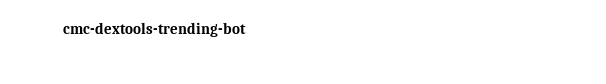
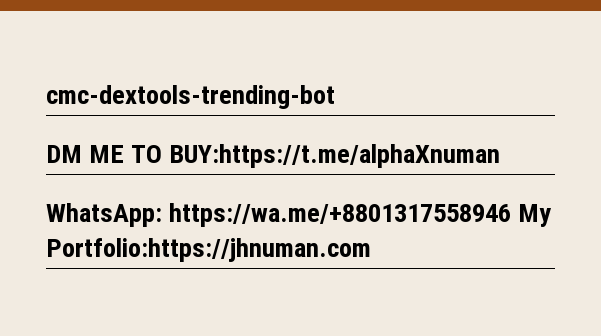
(246, 29) none -> [46,144,501,168] [46,203,552,227] [46,238,371,262] // DM ME TO BUY:https://t.me/alphaXnuman // WhatsApp: https://wa.me/+8801317558946 My Portfolio:https://jhnuman.com

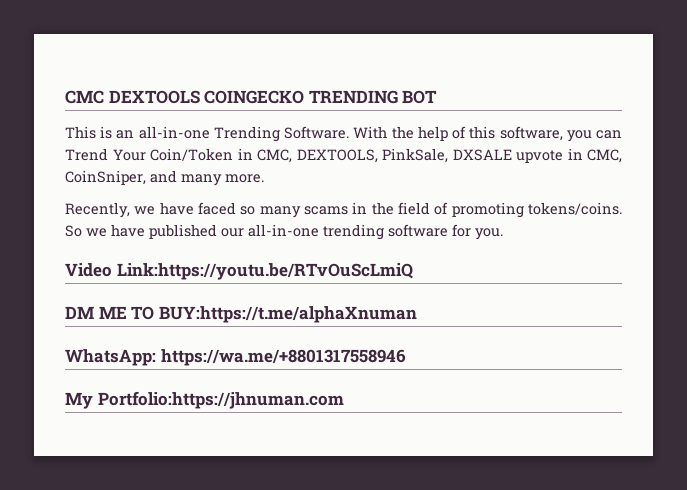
[46,85,335,109] cmc-dextools-trending-bot -> [65,90,438,104] [65,126,622,142] [65,148,622,163] [65,170,264,186] [65,202,622,218] [65,224,503,240] [65,263,413,280] CMC DEXTOOLS COINGECKO TRENDING BOT // This is an all-in-one Trending Software. With the help of this software, you can Trend Your Coin/Token in CMC, DEXTOOLS, PinkSale, DXSALE upvote in CMC, CoinSniper, and many more. // Recently, we have faced so many scams in the field of promoting tokens/coins. So we have published our all-in-one trending software for you. // Video Link:https://youtu.be/RTvOuScLmiQ
(512, 215) none -> (406, 357) //

